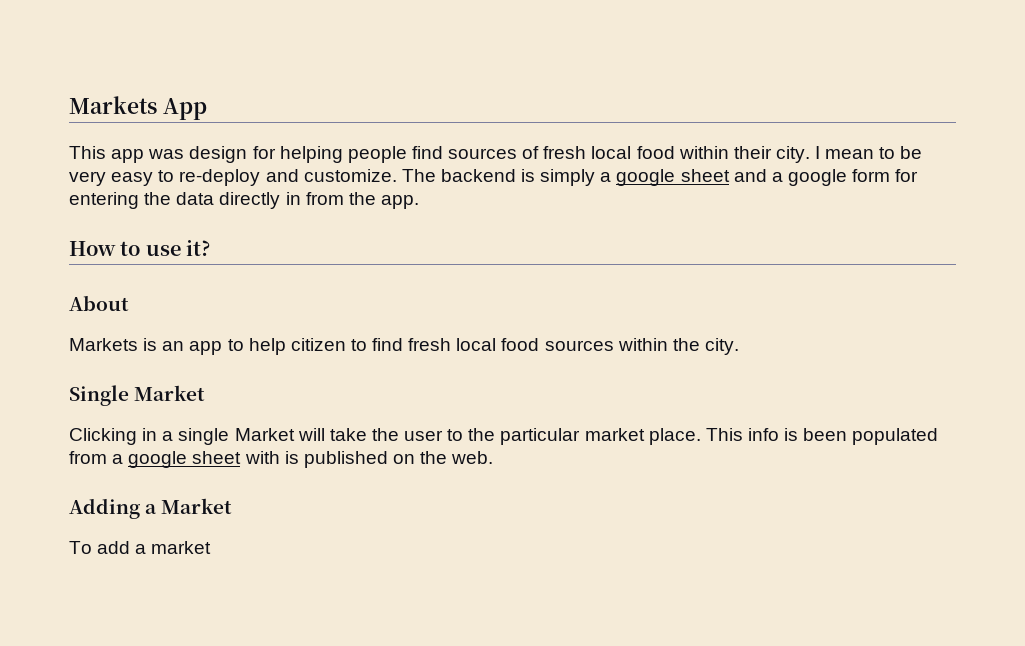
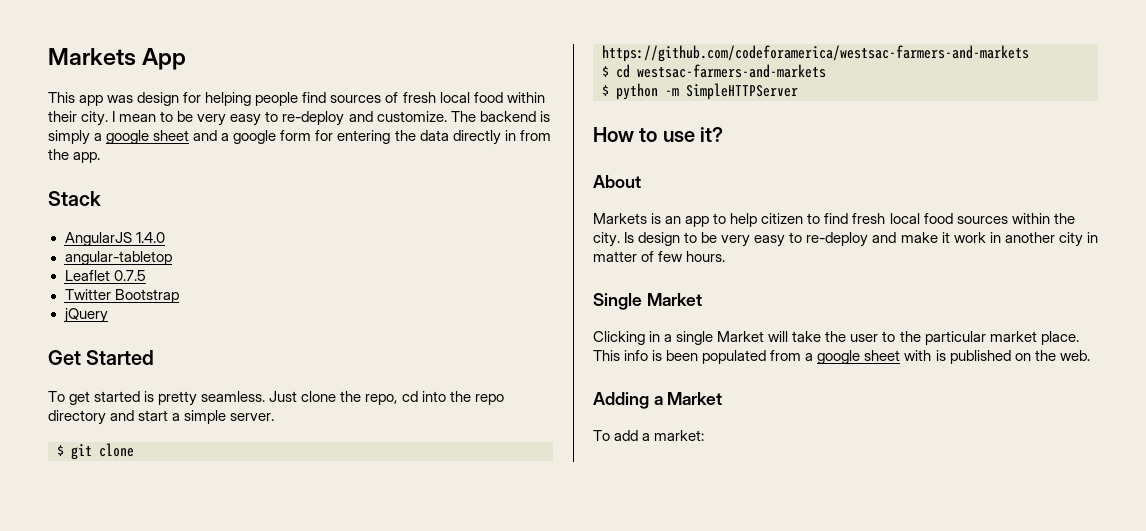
(419, 202) none -> [48,191,101,206] [64,232,165,246] [64,251,172,265] [64,270,146,281] [64,289,179,303] [63,308,108,323] [48,350,155,365] [48,391,504,406] [48,410,275,425] [57,443,134,460] [602,45,1029,62] [602,64,826,78] [602,83,798,100] // Stack // AngularJS 1.4.0 // angular-tabletop // Leaflet 0.7.5 // Twitter Bootstrap // jQuery // Get Started // To get started is pretty seamless. Just clone the repo, cd into the repo directory and start a simple server. // $ git clone https://github.com/codeforamerica/westsac-farmers-and-markets // $ cd westsac-farmers-and-markets // $ python -m SimpleHTTPServer
(739, 346) none -> [624,232,1098,247] [593,251,726,262] Is design to be very easy to re-deploy and make it work in another city in matter of few hours.
[151,541,212,554] market -> [654,430,705,441] market:

